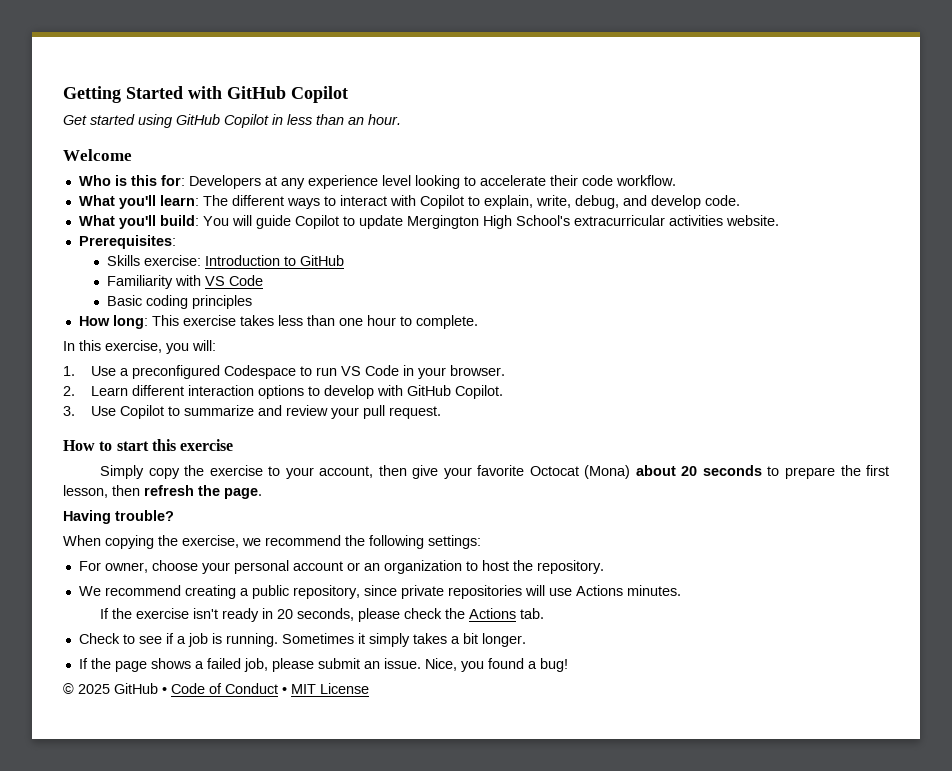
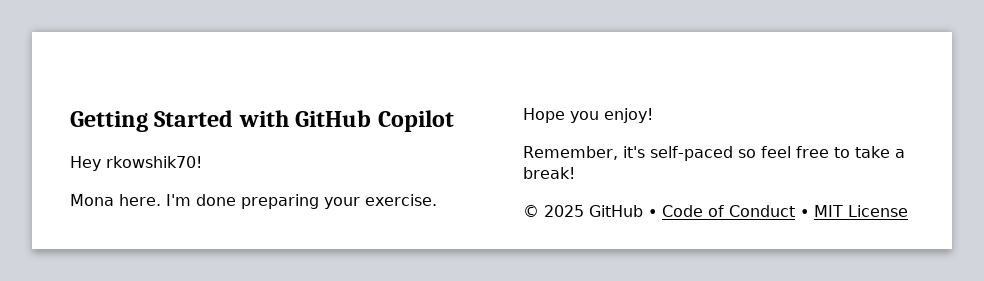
[63,114,401,128] [63,149,132,161] [78,175,676,189] [78,195,740,209] [78,215,779,229] [78,235,176,249] [106,255,344,266] [106,275,263,289] [106,295,252,309] [78,315,478,329] [63,340,216,354] [63,365,505,379] [63,385,503,399] [63,405,441,419] [63,439,234,451] [100,465,889,479] [63,485,262,499] [63,510,174,524] [63,535,481,549] [78,560,604,574] [78,585,681,599] [100,608,545,622] [78,633,526,647] [78,658,568,672] Get started using GitHub Copilot in less than an hour. // Welcome // Who is this for: Developers at any experience level looking to accelerate their code workflow. // What you'll learn: The different ways to interact with Copilot to explain, write, debug, and develop code. // What you'll build: You will guide Copilot to update Mergington High School's extracurricular activities website. // Prerequisites: // Skills exercise: Introduction to GitHub // Familiarity with VS Code // Basic coding principles // How long: This exercise takes less than one hour to complete. // In this exercise, you will: // 1. Use a preconfigured Codespace to run VS Code in your browser. // 2. Learn different interaction options to develop with GitHub Copilot. // 3. Use Copilot to summarize and review your pull request. // How to start this exercise // Simply copy the exercise to your account, then give your favorite Octocat (Mona) about 20 seconds to prepare the first lesson, then refresh the page. // Having trouble? // When copying the exercise, we recommend the following settings: // For owner, choose your personal account or an organization to host the repository. // We recommend creating a public repository, since private repositories will use Actions minutes. // If the exercise isn't ready in 20 seconds, please check the Actions tab. // Check to see if a job is running. Sometimes it simply takes a bit longer. // If the page shows a failed job, please submit an issue. Nice, you found a bug! -> [70,156,202,171] [70,194,437,209] [523,108,653,123] [523,146,905,161] [523,167,575,179] Hey rkowshik70! // Mona here. I'm done preparing your exercise. Hope you enjoy! // Remember, it's self-paced so feel free to take a break!

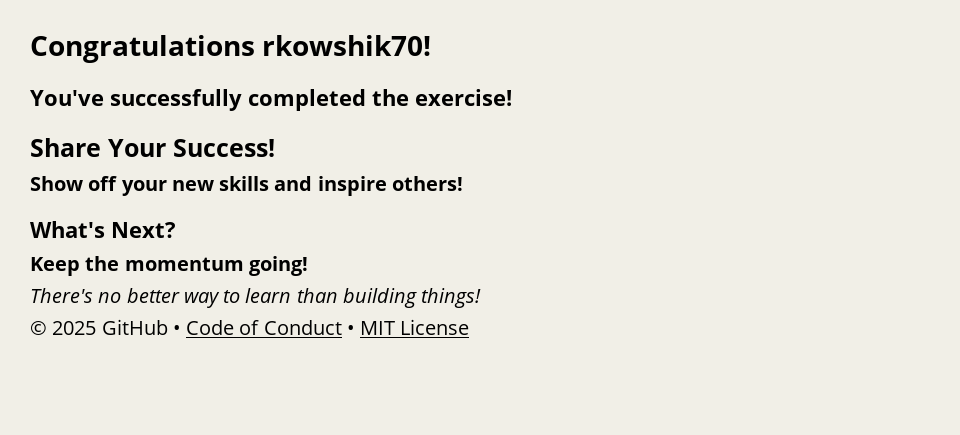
[70,110,454,132] [70,156,202,171] [70,194,437,209] [523,108,653,123] [523,146,905,161] [523,167,575,179] Getting Started with GitHub Copilot // Hey rkowshik70! // Mona here. I'm done preparing your exercise. Hope you enjoy! // Remember, it's self-paced so feel free to take a break! -> [30,35,432,63] [30,89,512,111] [30,138,275,157] [30,176,463,196] [30,221,176,238] [30,256,308,276] [30,288,482,308] Congratulations rkowshik70! // You've successfully completed the exercise! // Share Your Success! // Show off your new skills and inspire others! // What's Next? // Keep the momentum going! // There's no better way to learn than building things!

